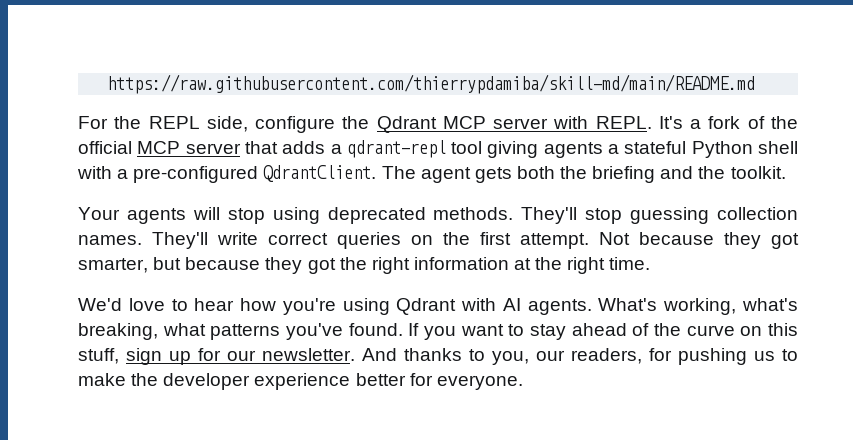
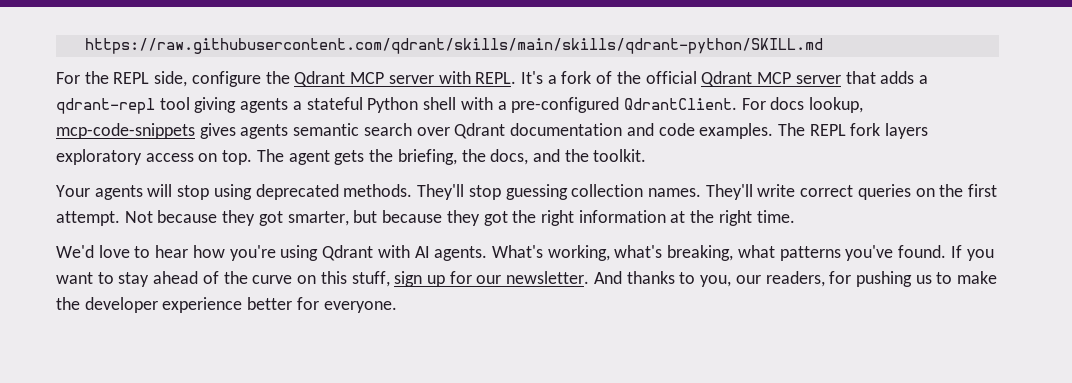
[107,74,756,94] https://raw.githubusercontent.com/thierrypdamiba/skill-md/main/README.md -> [84,38,823,54] https://raw.githubusercontent.com/qdrant/skills/main/skills/qdrant-python/SKILL.md
(132, 147) none -> [701,71,753,87] Qdrant
[381,166,656,183] The agent gets both the briefing -> [741,97,864,113] [56,123,929,139] [56,149,529,165] For docs lookup, mcp-code-snippets gives agents semantic search over Qdrant documentation and code examples. The REPL fork layers exploratory access on top. The agent gets the briefing, the docs,

